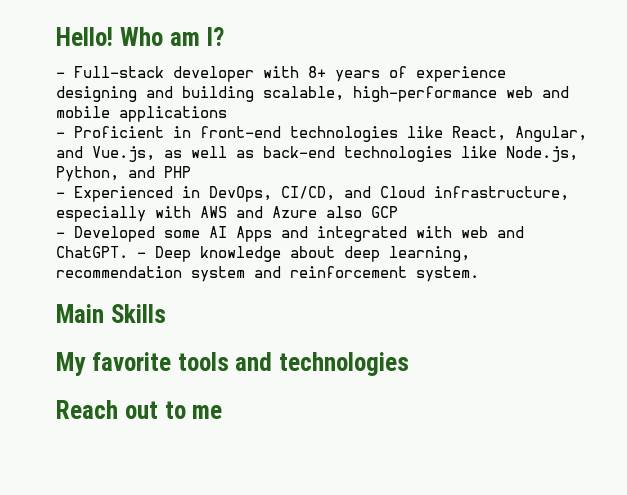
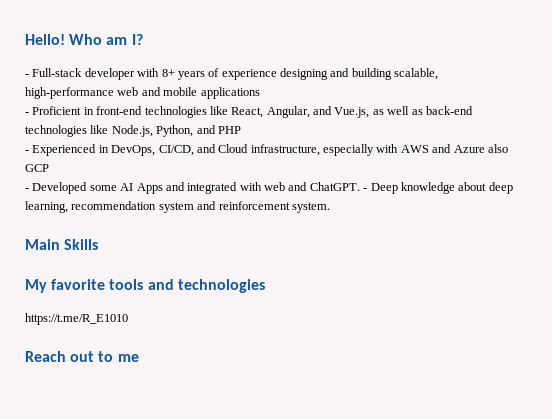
(409, 364) none -> [25,313,128,325] // https://t.me/R_E1010

